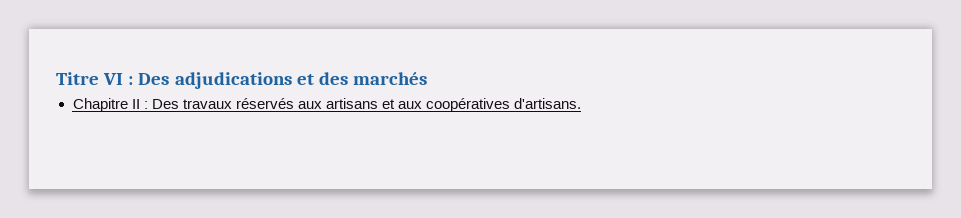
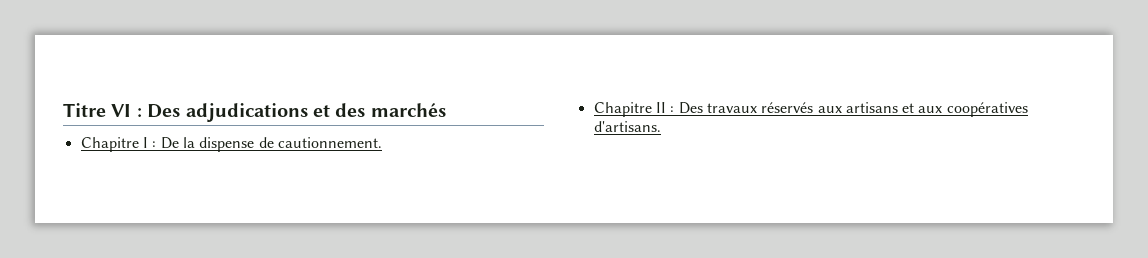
(427, 78) none -> [80,137,382,152] // Chapitre I : De la dispense de cautionnement.

